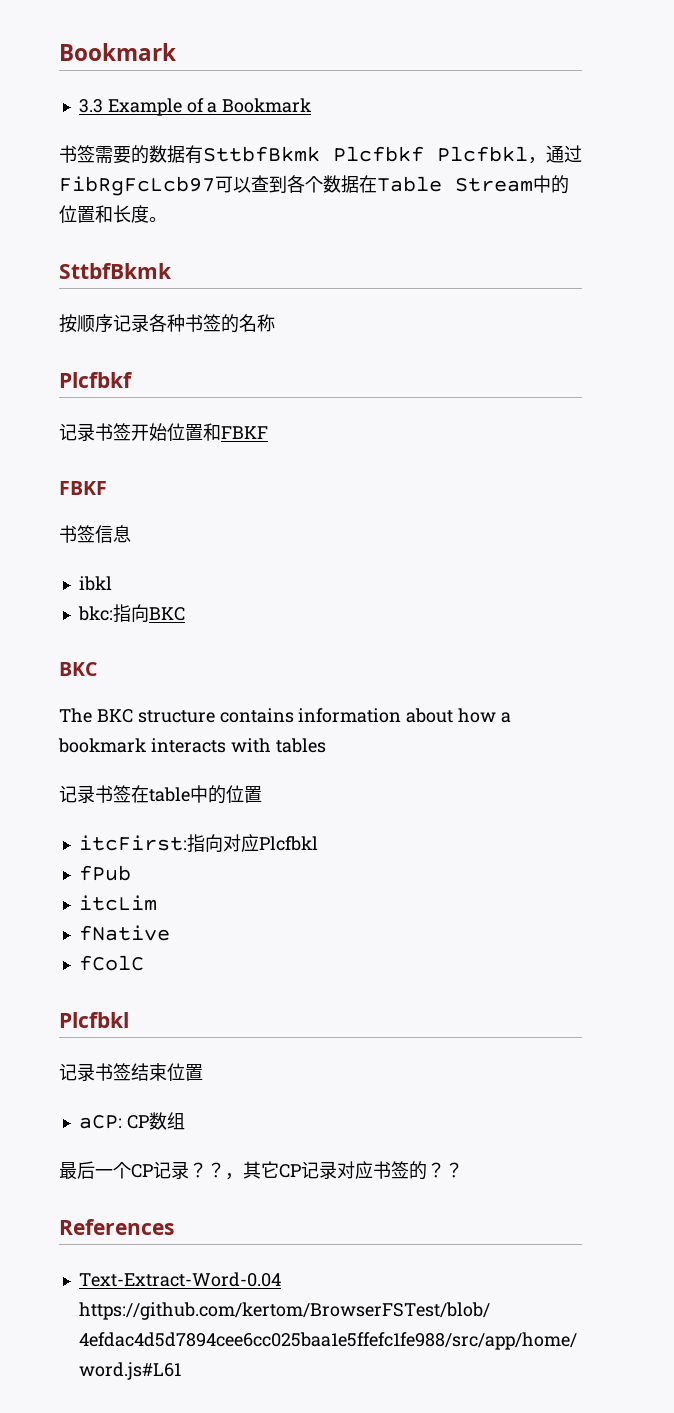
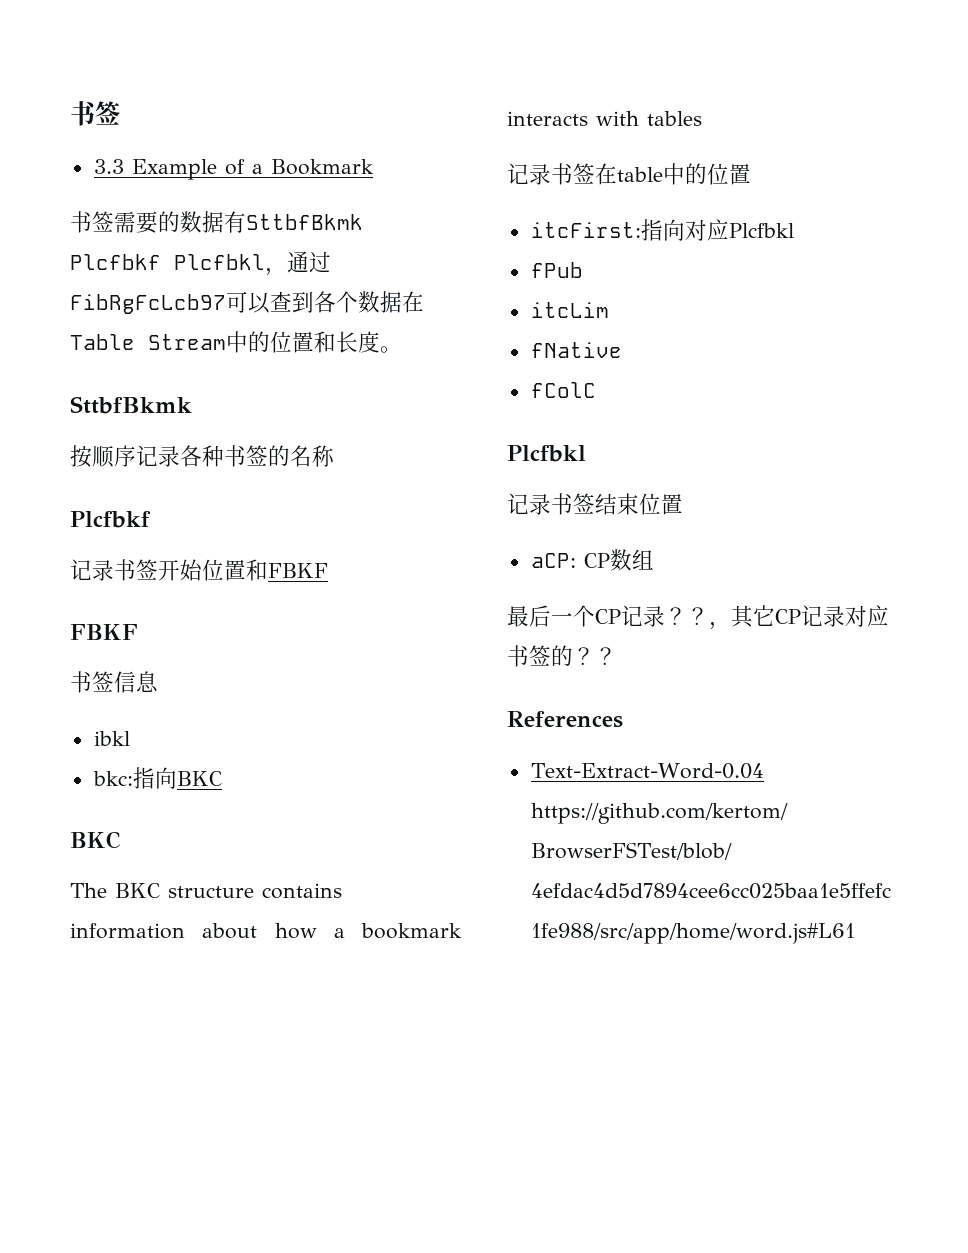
[59,43,176,61] Bookmark -> [70,101,120,126] 书签

